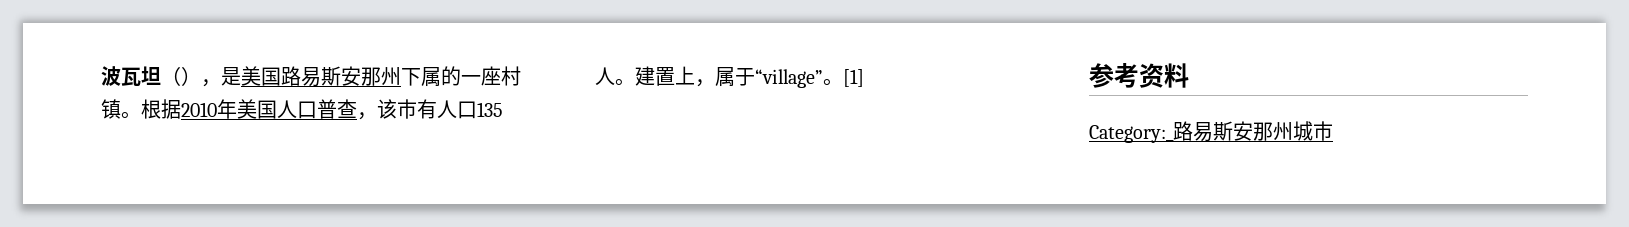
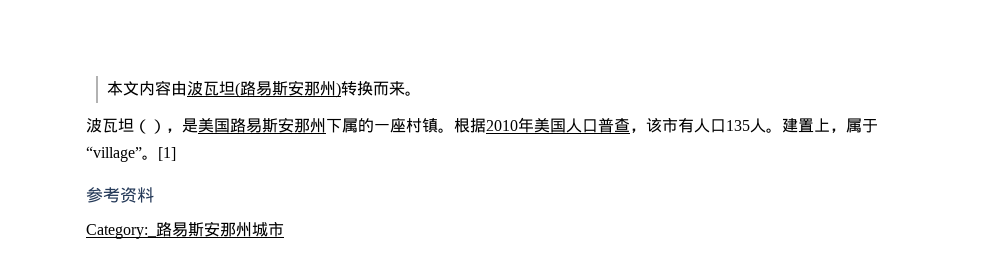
(101, 76) none -> [107,80,422,98] 本文内容由波瓦坦(路易斯安那州)转换而来。 //

